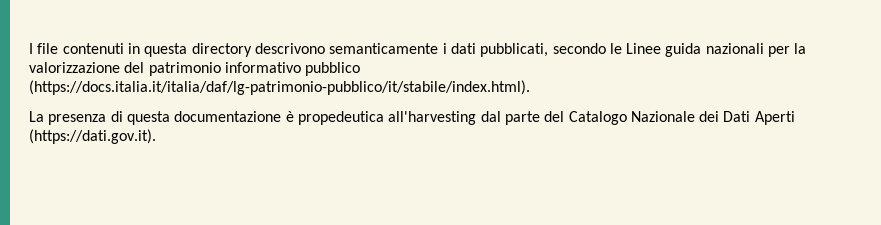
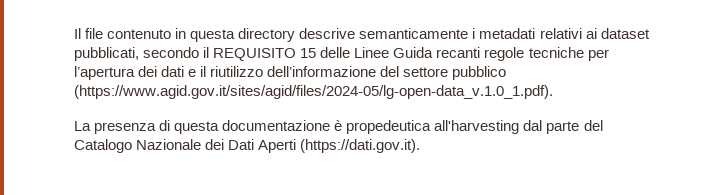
[29,43,124,54] I file contenuti -> [74,28,172,39] Il file contenuto
[254,43,325,54] descrivono -> [299,28,356,39] descrive
[450,43,807,57] [29,62,361,76] [29,80,530,95] dati pubblicati, secondo le Linee guida nazionali per la valorizzazione del patrimonio informativo pubblico (https://docs.italia.it/italia/daf/lg-patrimonio-pubblico/it/stabile/index.html). -> [479,28,650,39] [74,47,609,61] [74,66,507,80] [74,85,553,99] metadati relativi ai dataset pubblicati, secondo il REQUISITO 15 delle Linee Guida recanti regole tecniche per l’apertura dei dati e il riutilizzo dell’informazione del settore pubblico (https://www.agid.gov.it/sites/agid/files/2024-05/lg-open-data_v.1.0_1.pdf).

